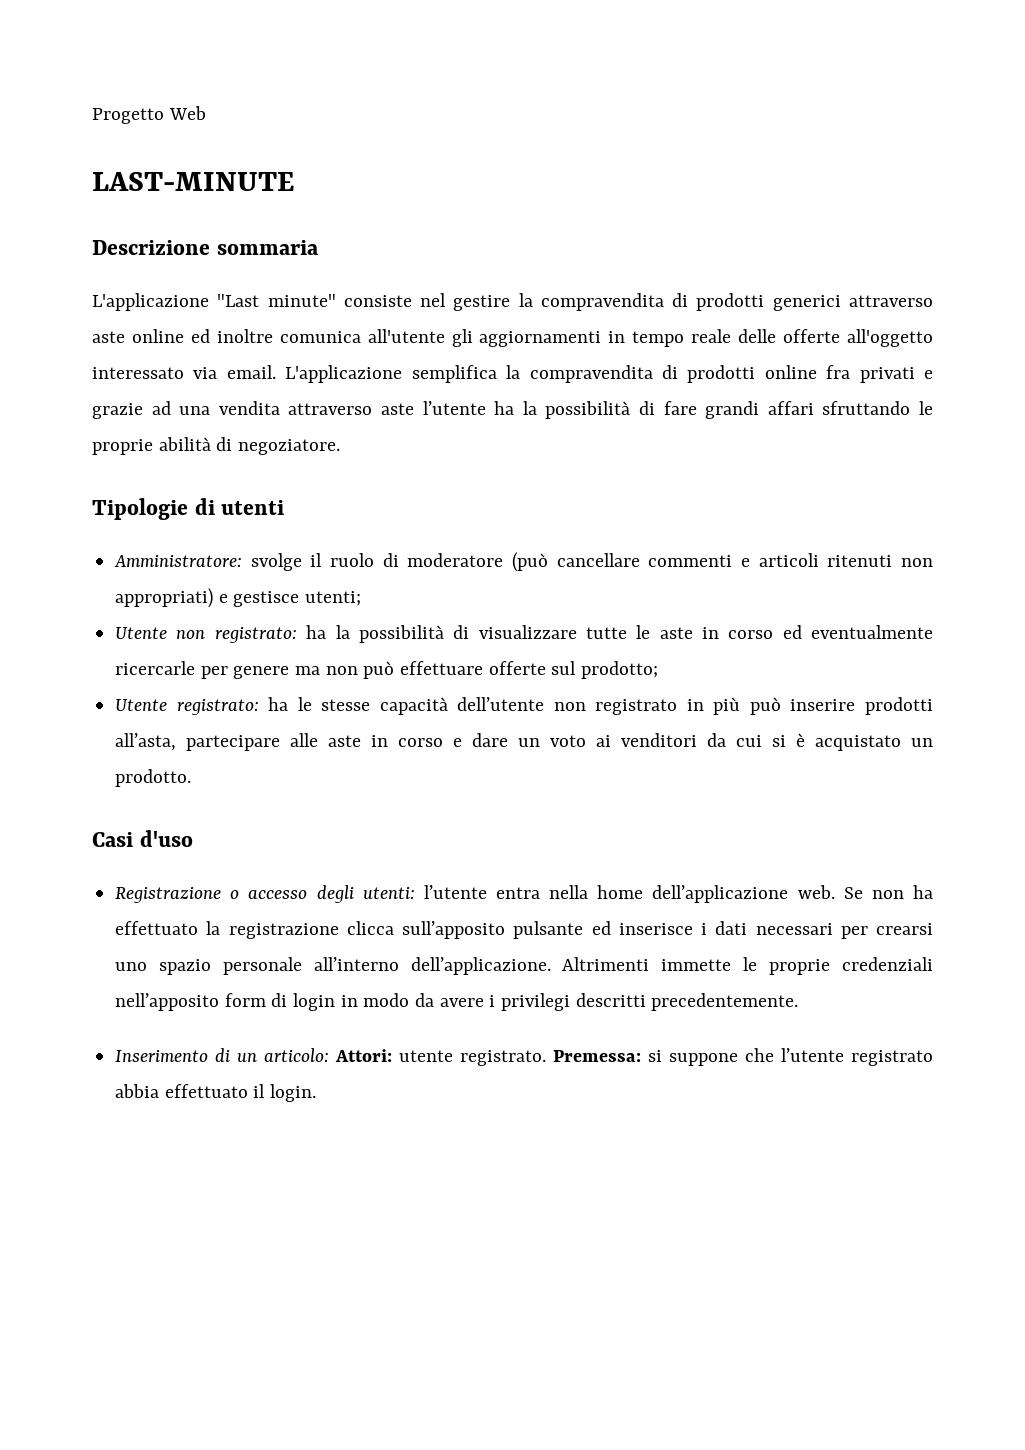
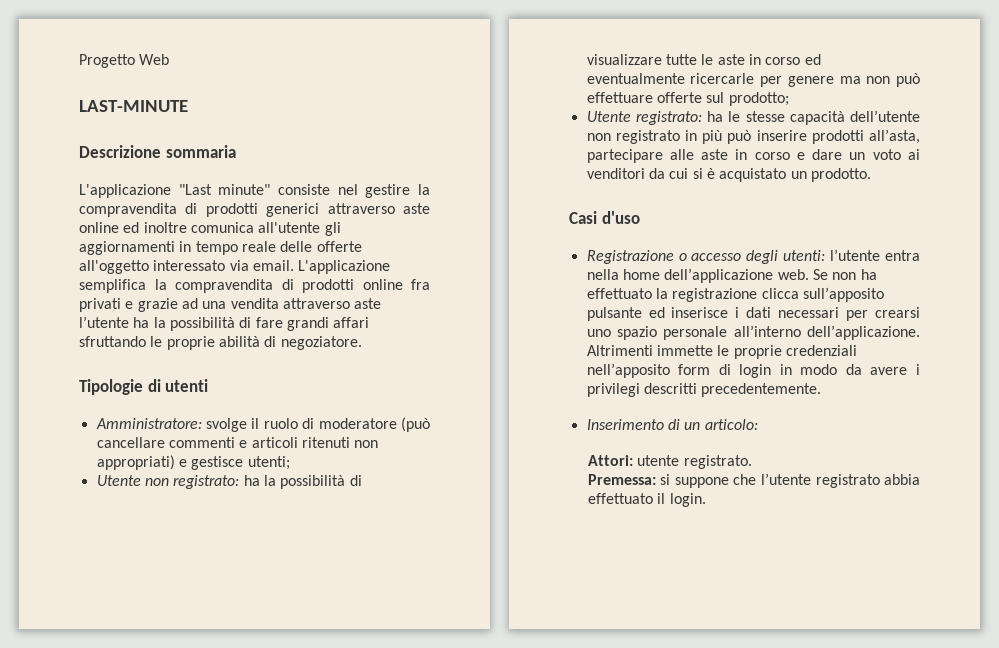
(330, 1055) none -> (758, 424) //
(547, 1058) none -> (752, 462) //

